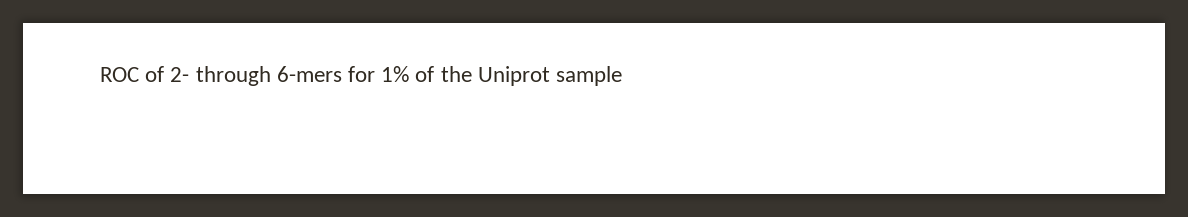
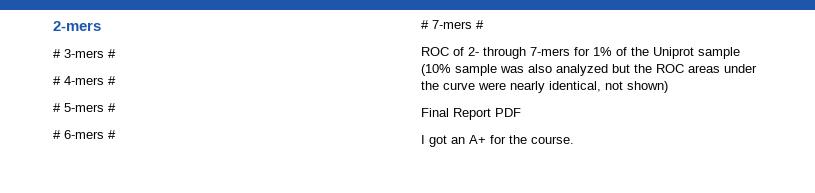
(100, 74) none -> [53,21,101,31] [53,49,116,58] [53,76,116,85] [53,103,116,112] [53,130,116,139] [421,20,484,29] 2-mers // # 3-mers # // # 4-mers # // # 5-mers # // # 6-mers # // # 7-mers # //
[276,66,342,82] 6-mers -> [530,47,570,56] 7-mers
(623, 76) none -> [421,64,757,76] [421,81,668,93] [421,108,521,120] [421,135,574,147] (10% sample was also analyzed but the ROC areas under the curve were nearly identical, not shown) // Final Report PDF // I got an A+ for the course.

